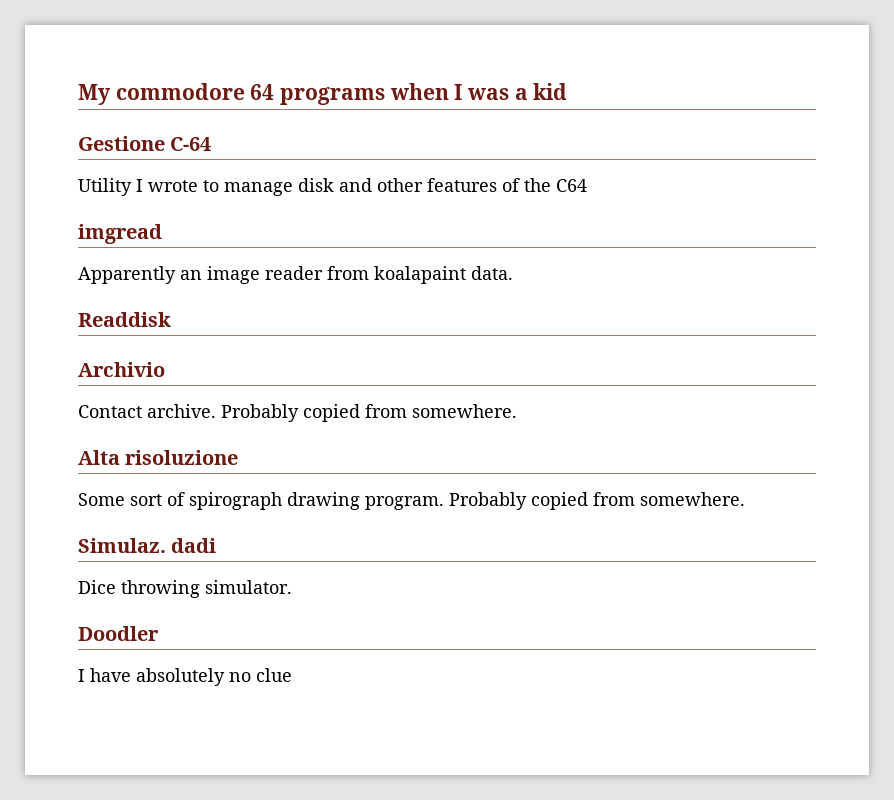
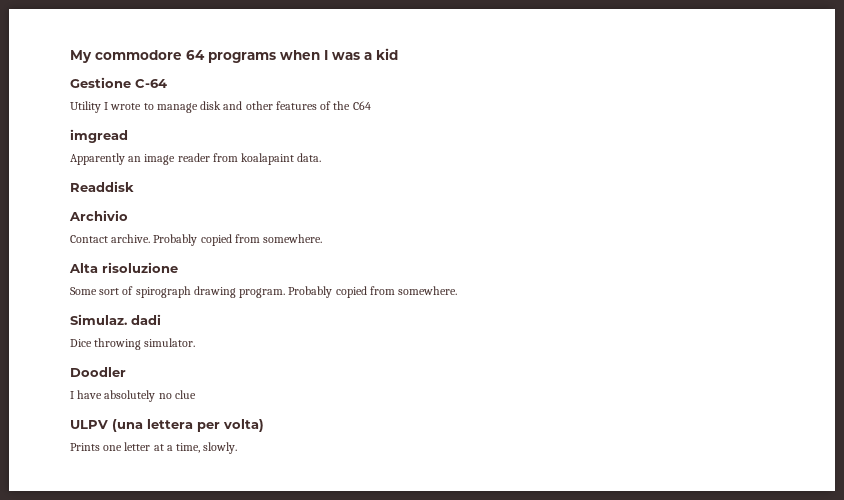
(292, 675) none -> [70,419,264,432] [70,442,238,454] // ULPV (una lettera per volta) // Prints one letter at a time, slowly.

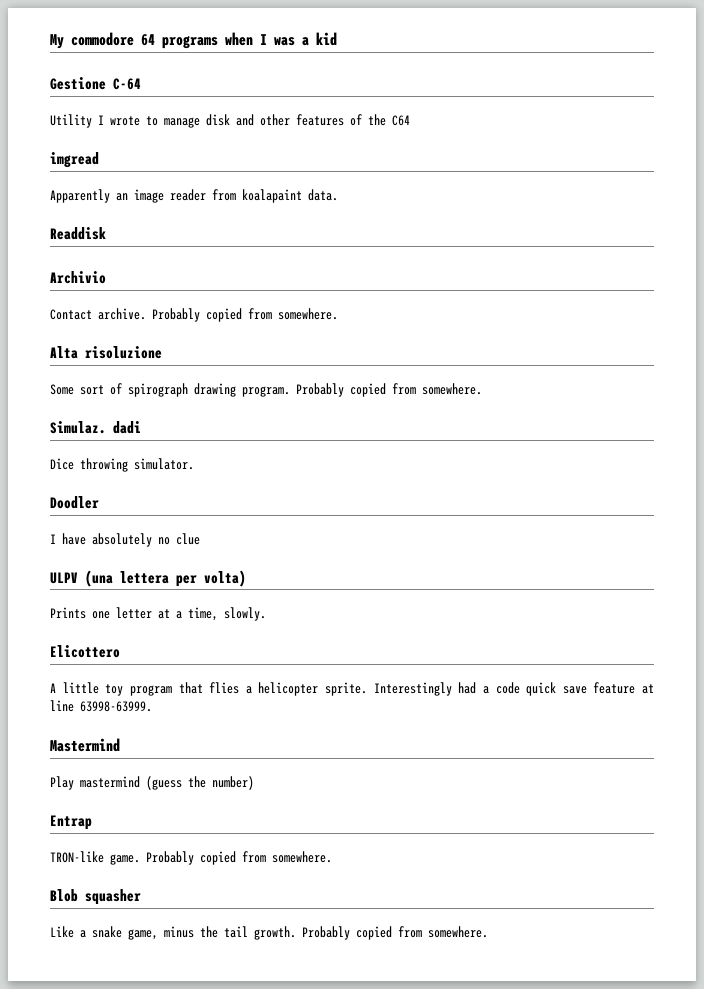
(238, 448) none -> [50,645,120,658] [50,682,654,696] [50,700,152,712] [50,738,120,752] [50,776,254,790] [50,815,92,830] [50,851,332,865] [50,889,141,905] [50,926,488,940] // Elicottero // A little toy program that flies a helicopter sprite. Interestingly had a code quick save feature at line 63998-63999. // Mastermind // Play mastermind (guess the number) // Entrap // TRON-like game. Probably copied from somewhere. // Blob squasher // Like a snake game, minus the tail growth. Probably copied from somewhere.

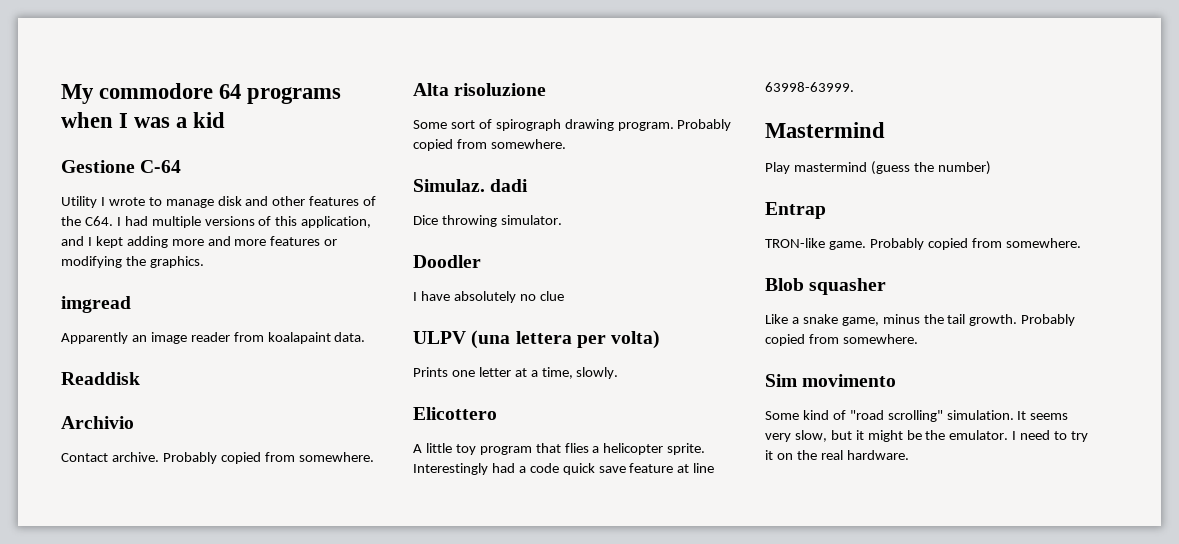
[392,115,410,126] C64 -> [84,216,372,228] [61,236,338,248] [61,256,204,268] C64. I had multiple versions of this application, and I kept adding more and more features or modifying the graphics.
(488, 932) none -> [765,374,897,387] [765,410,1069,422] [765,430,1089,442] [765,450,909,460] // Sim movimento // Some kind of "road scrolling" simulation. It seems very slow, but it might be the emulator. I need to try it on the real hardware.

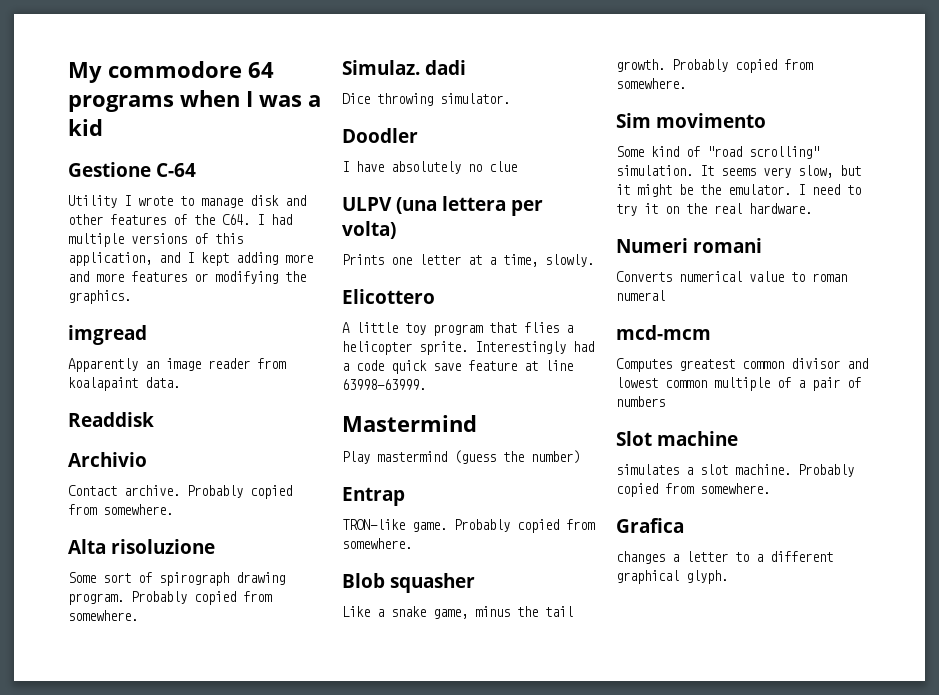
(909, 455) none -> [616,238,763,253] [616,271,847,282] [616,290,665,301] [616,325,711,340] [616,358,868,372] [616,377,861,391] [616,396,665,407] [616,431,739,446] [616,464,854,477] [616,483,770,497] [616,518,684,533] [616,551,833,564] [616,570,728,584] // Numeri romani // Converts numerical value to roman numeral // mcd-mcm // Computes greatest common divisor and lowest common multiple of a pair of numbers // Slot machine // simulates a slot machine. Probably copied from somewhere. // Grafica // changes a letter to a different graphical glyph.

